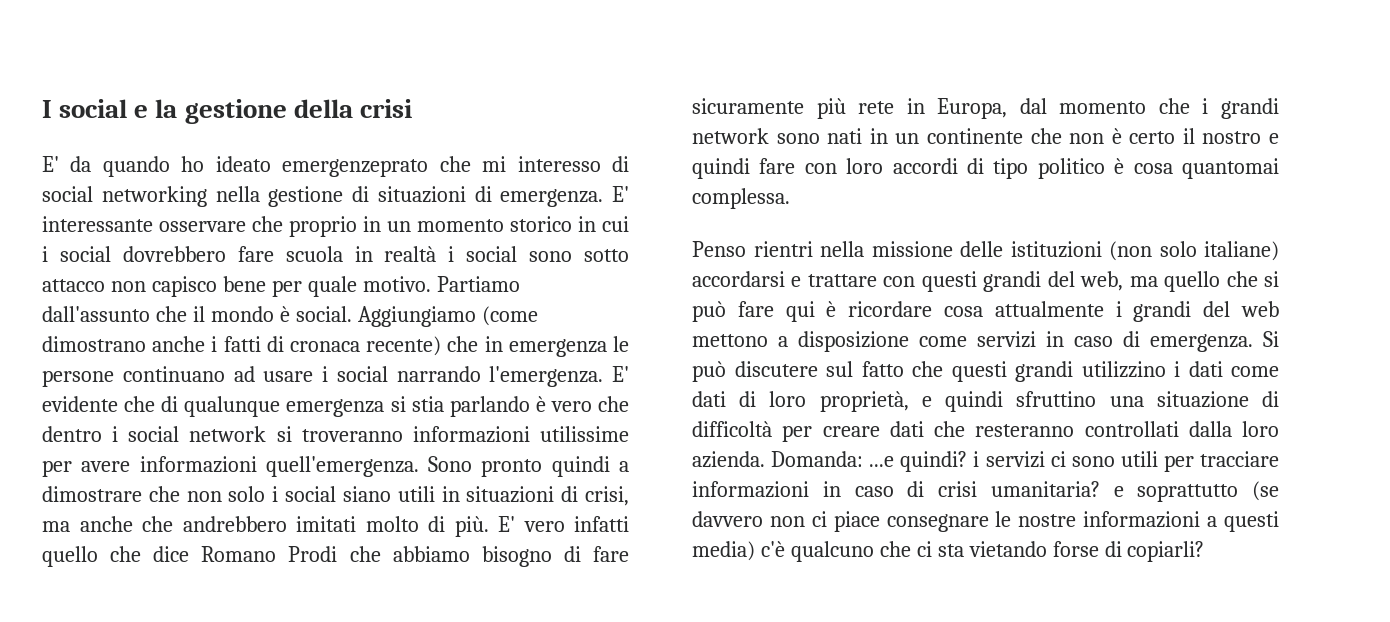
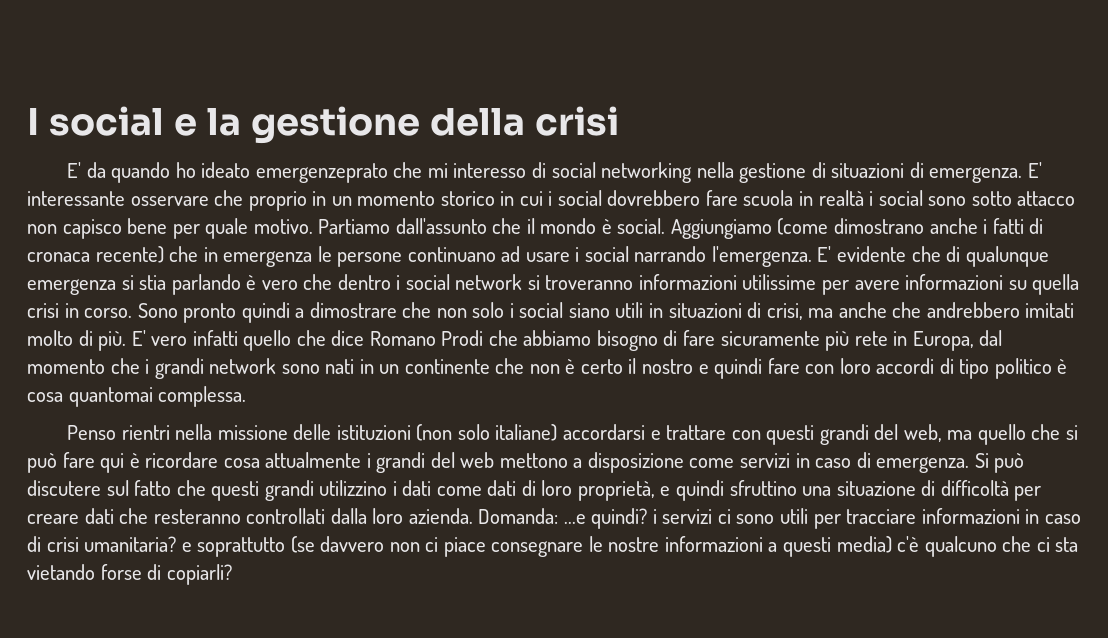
[265,456,419,477] quell'emergenza. -> [1008,274,1080,295] [27,303,133,318] su quella crisi in corso.

